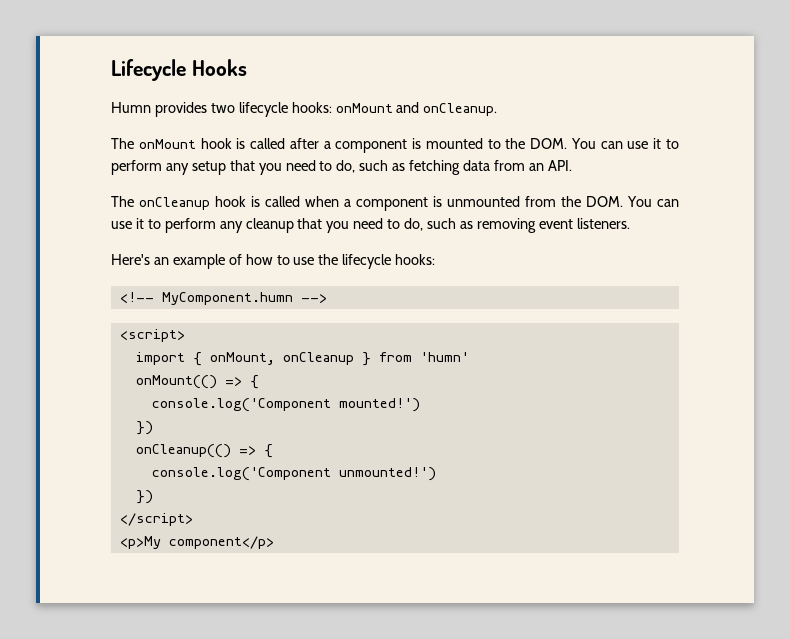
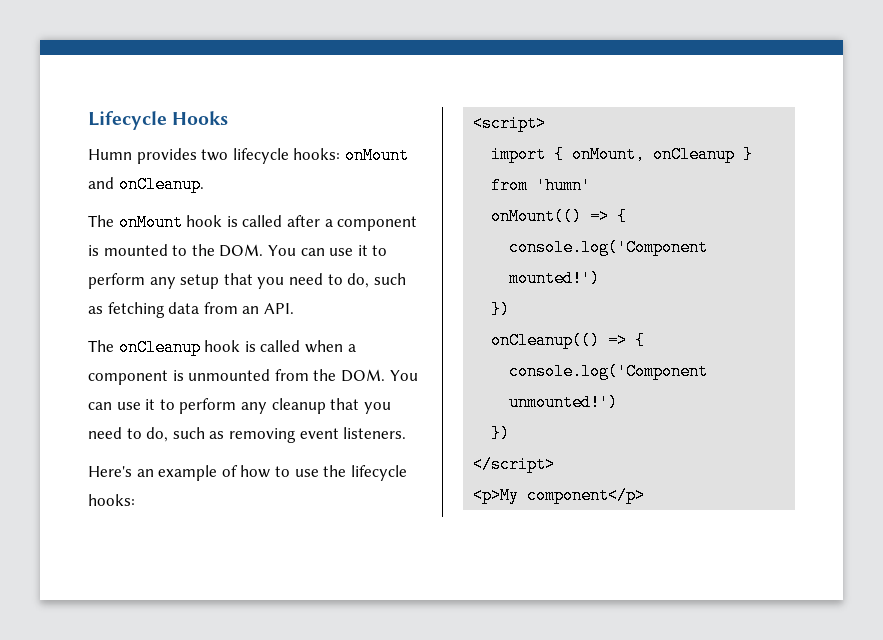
[119,292,327,305] // <!-- MyComponent.humn --> -> (135, 500) none

